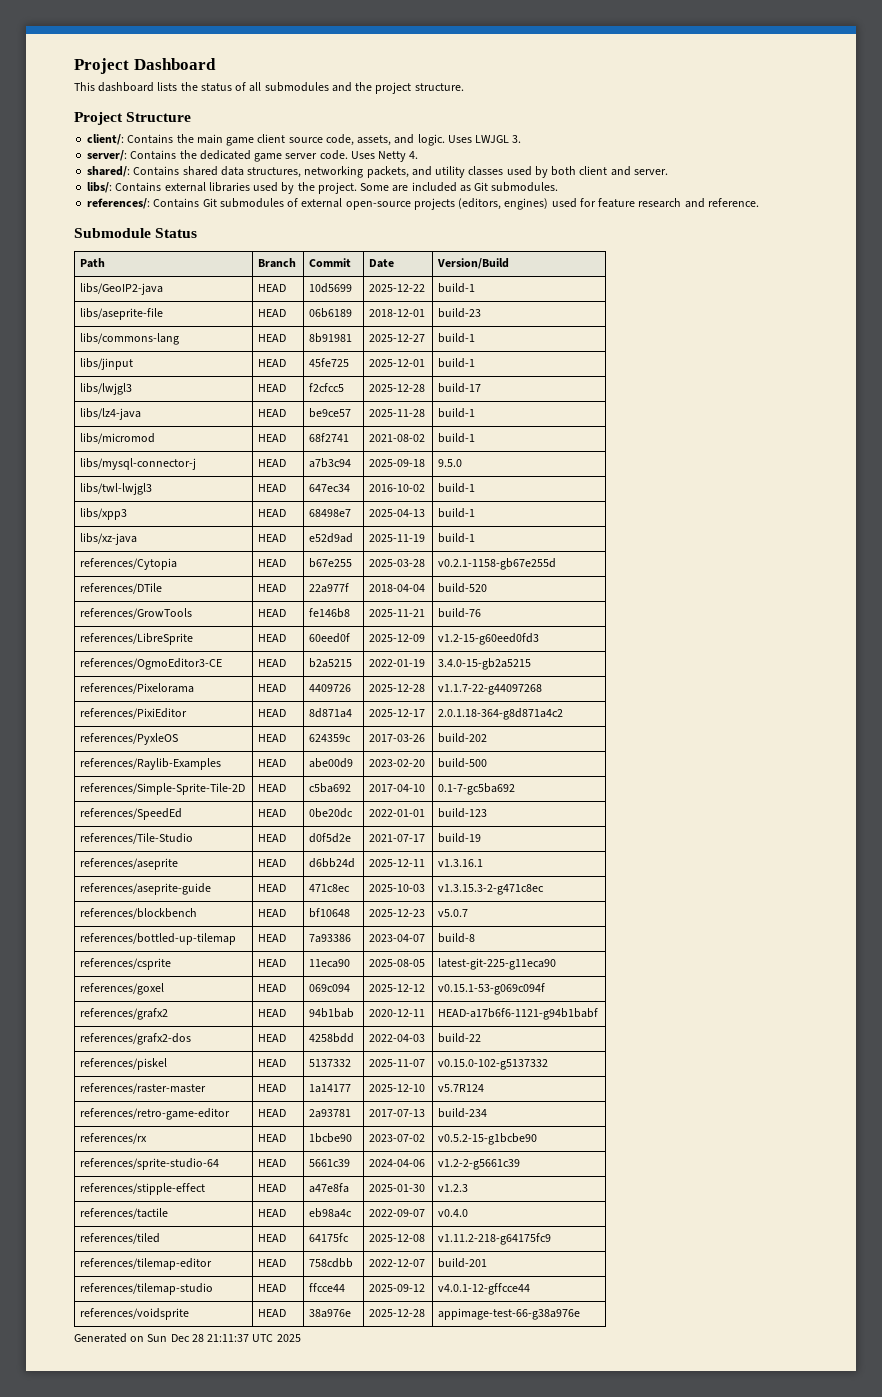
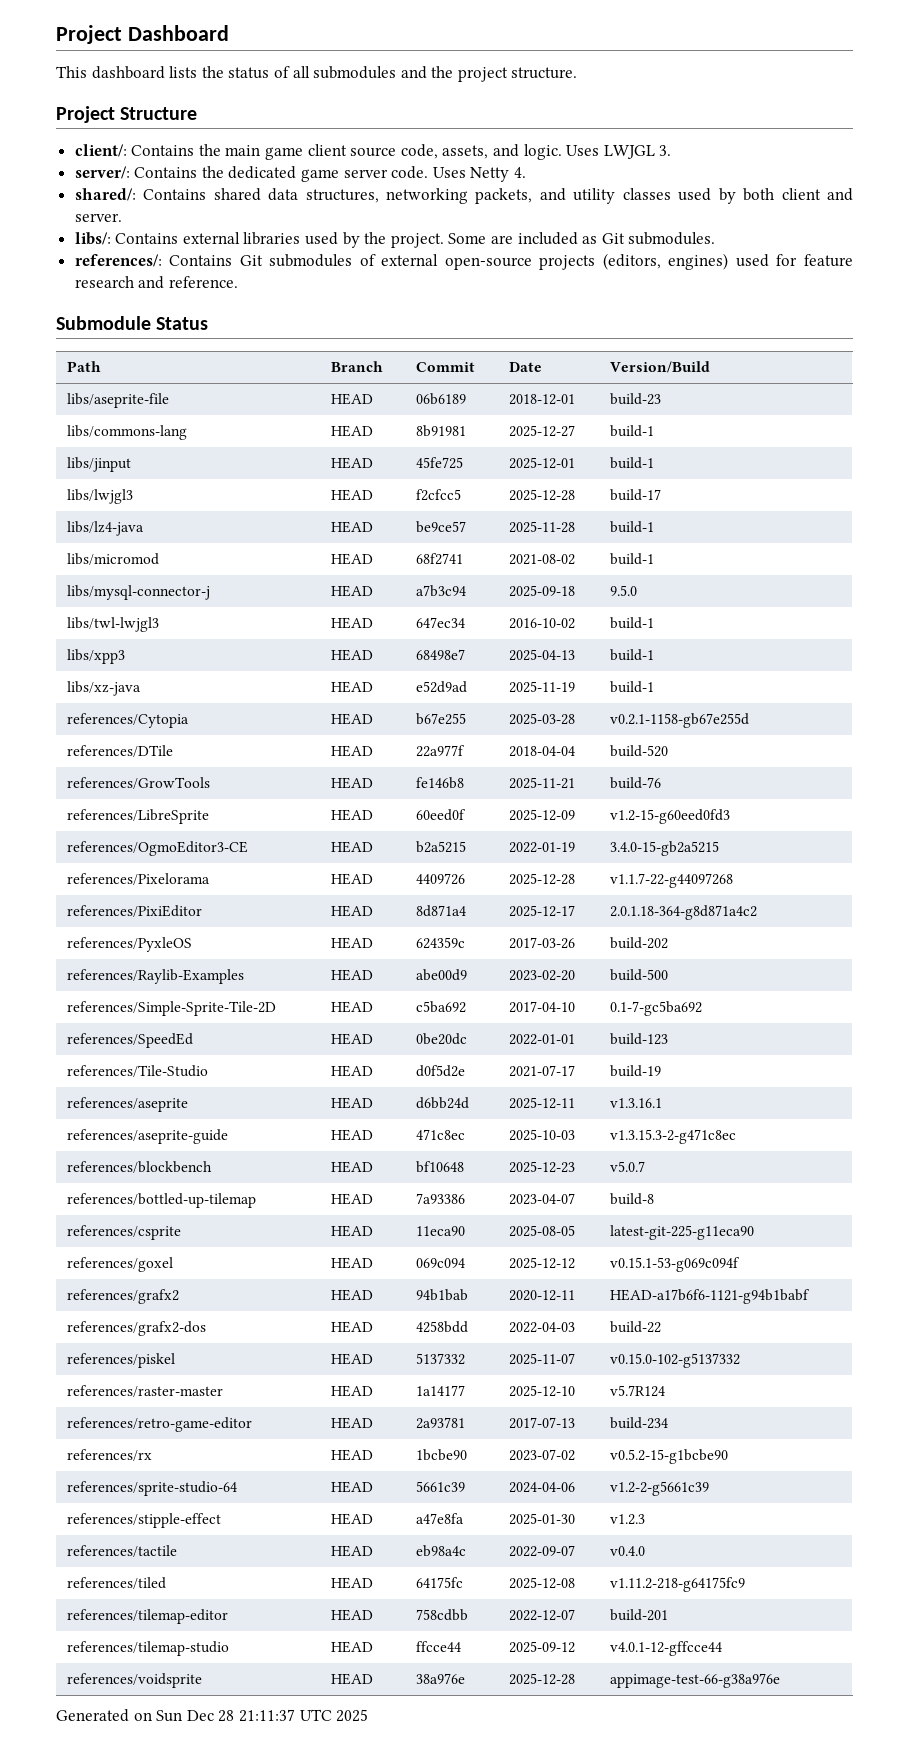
[80,283,164,295] [258,284,287,292] [309,283,353,293] [369,284,426,292] [438,283,476,293] // libs/GeoIP2-java | HEAD | 10d5699 | 2025-12-22 | build-1 -> (710, 367) none

